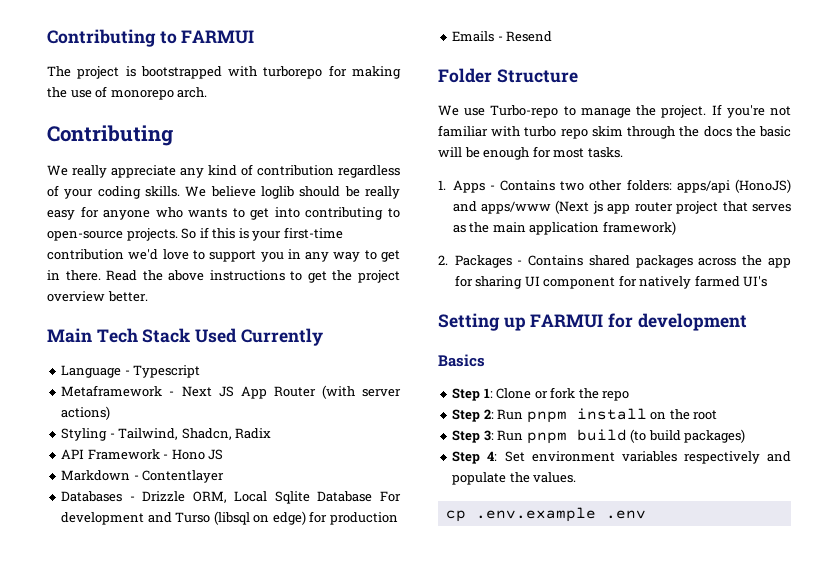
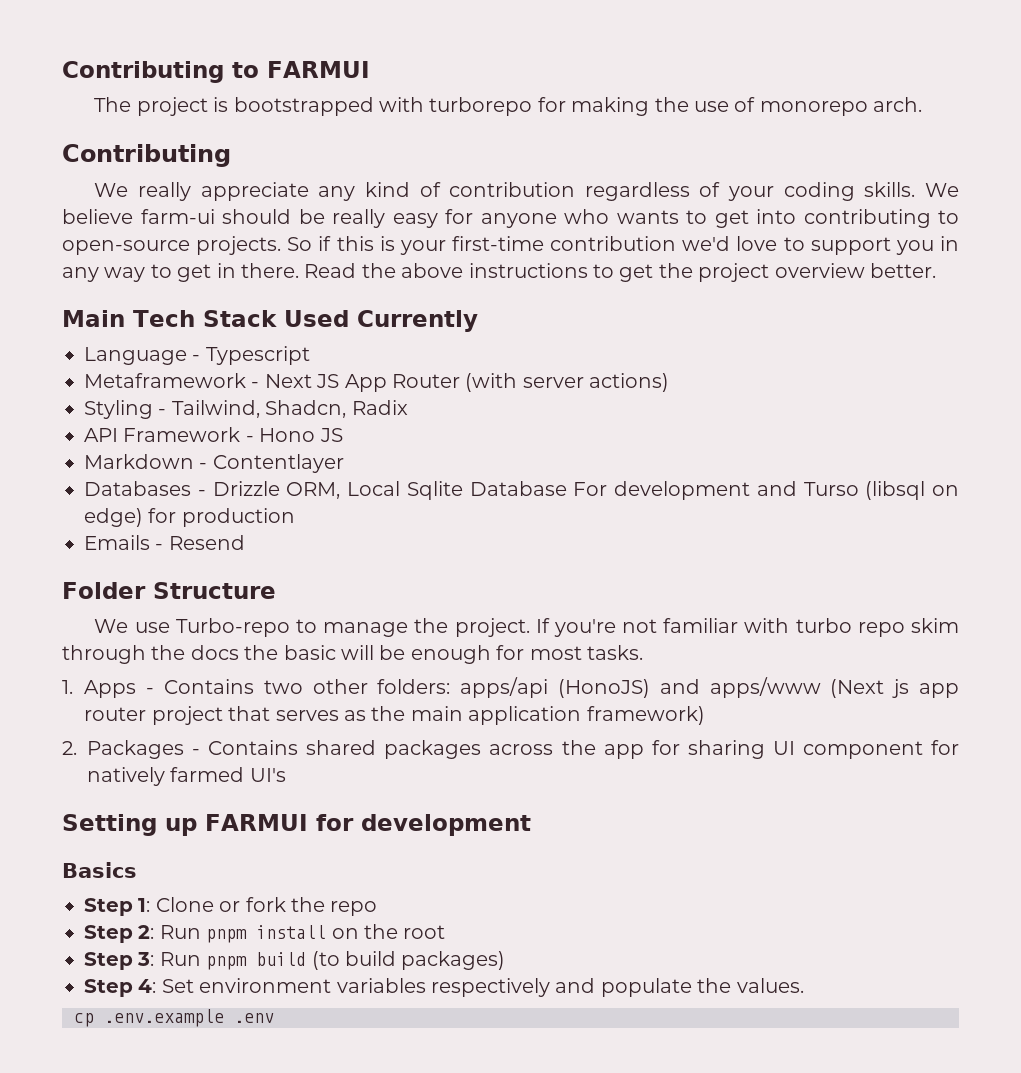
[261,186,294,199] loglib -> [140,209,215,224] farm-ui

